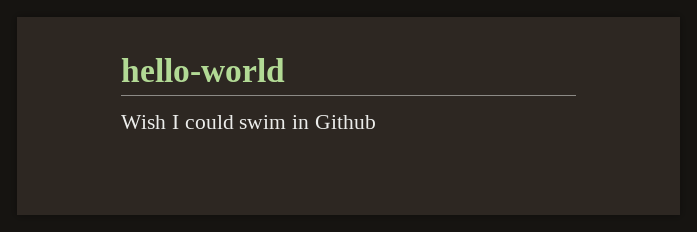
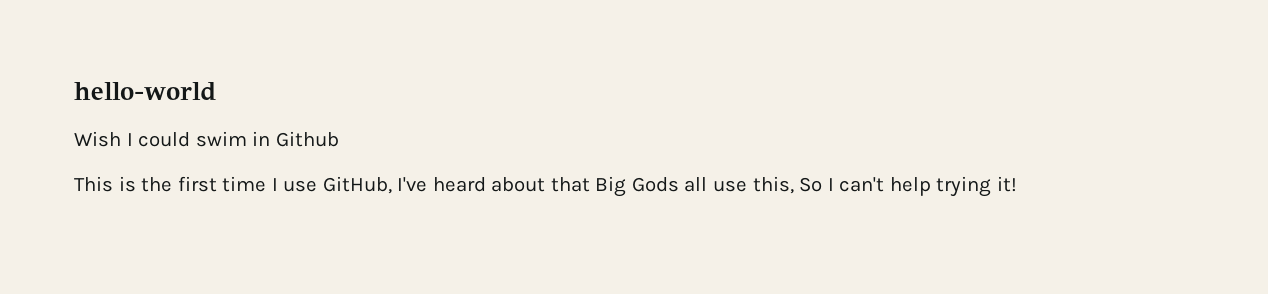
(377, 122) none -> [74,176,1017,197] // This is the first time I use GitHub, I've heard about that Big Gods all use this, So I can't help trying it!

